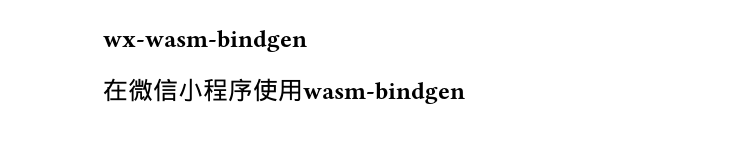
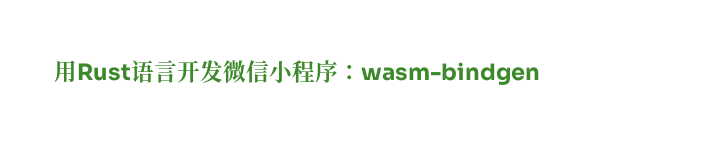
[103,30,307,52] [103,78,128,102] wx-wasm-bindgen // 在 -> [54,60,223,83] 用Rust语言开发
[253,78,303,102] 使用 -> [338,65,361,80] ：

